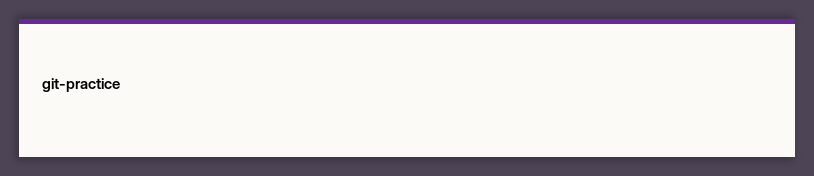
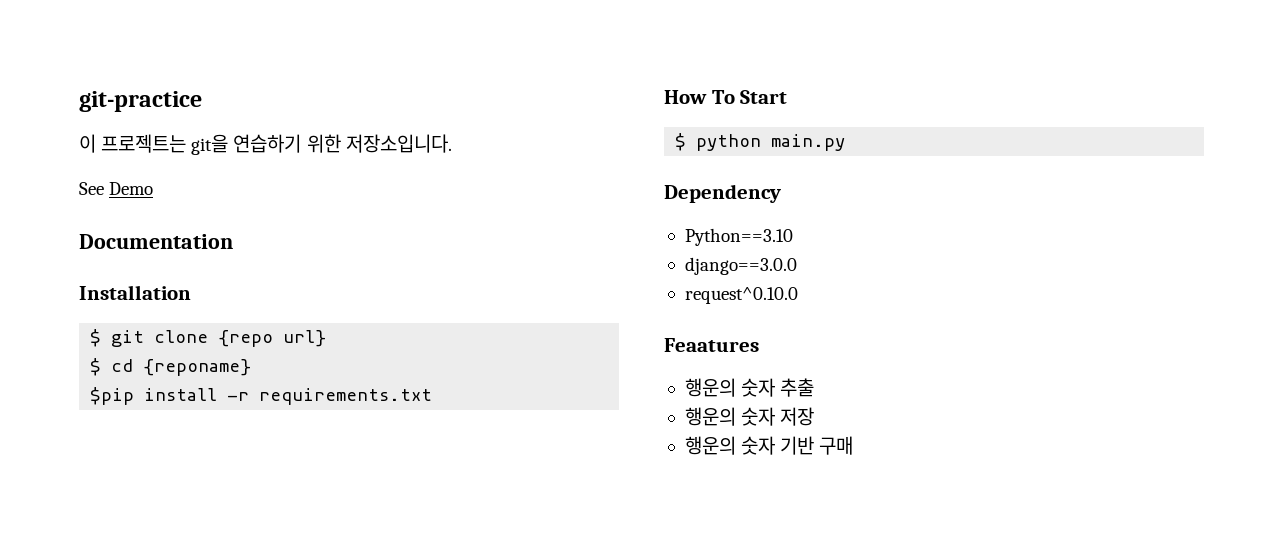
(120, 85) none -> [79,134,452,155] [79,182,154,195] [79,234,233,249] [79,285,191,300] [90,329,327,347] [90,358,252,376] [90,387,433,405] [664,90,788,104] [675,133,846,151] [664,184,781,203] [684,228,793,246] [684,257,797,275] [684,287,798,304] [664,338,759,352] [684,378,815,397] [684,407,815,426] [684,436,854,455] // 이 프로젝트는 git을 연습하기 위한 저장소입니다. // See Demo // Documentation // Installation // $ git clone {repo url} // $ cd {reponame} // $pip install -r requirements.txt // How To Start // $ python main.py // Dependency // Python==3.10 // django==3.0.0 // request^0.10.0 // Feaatures // 행운의 숫자 추출 // 행운의 숫자 저장 // 행운의 숫자 기반 구매

